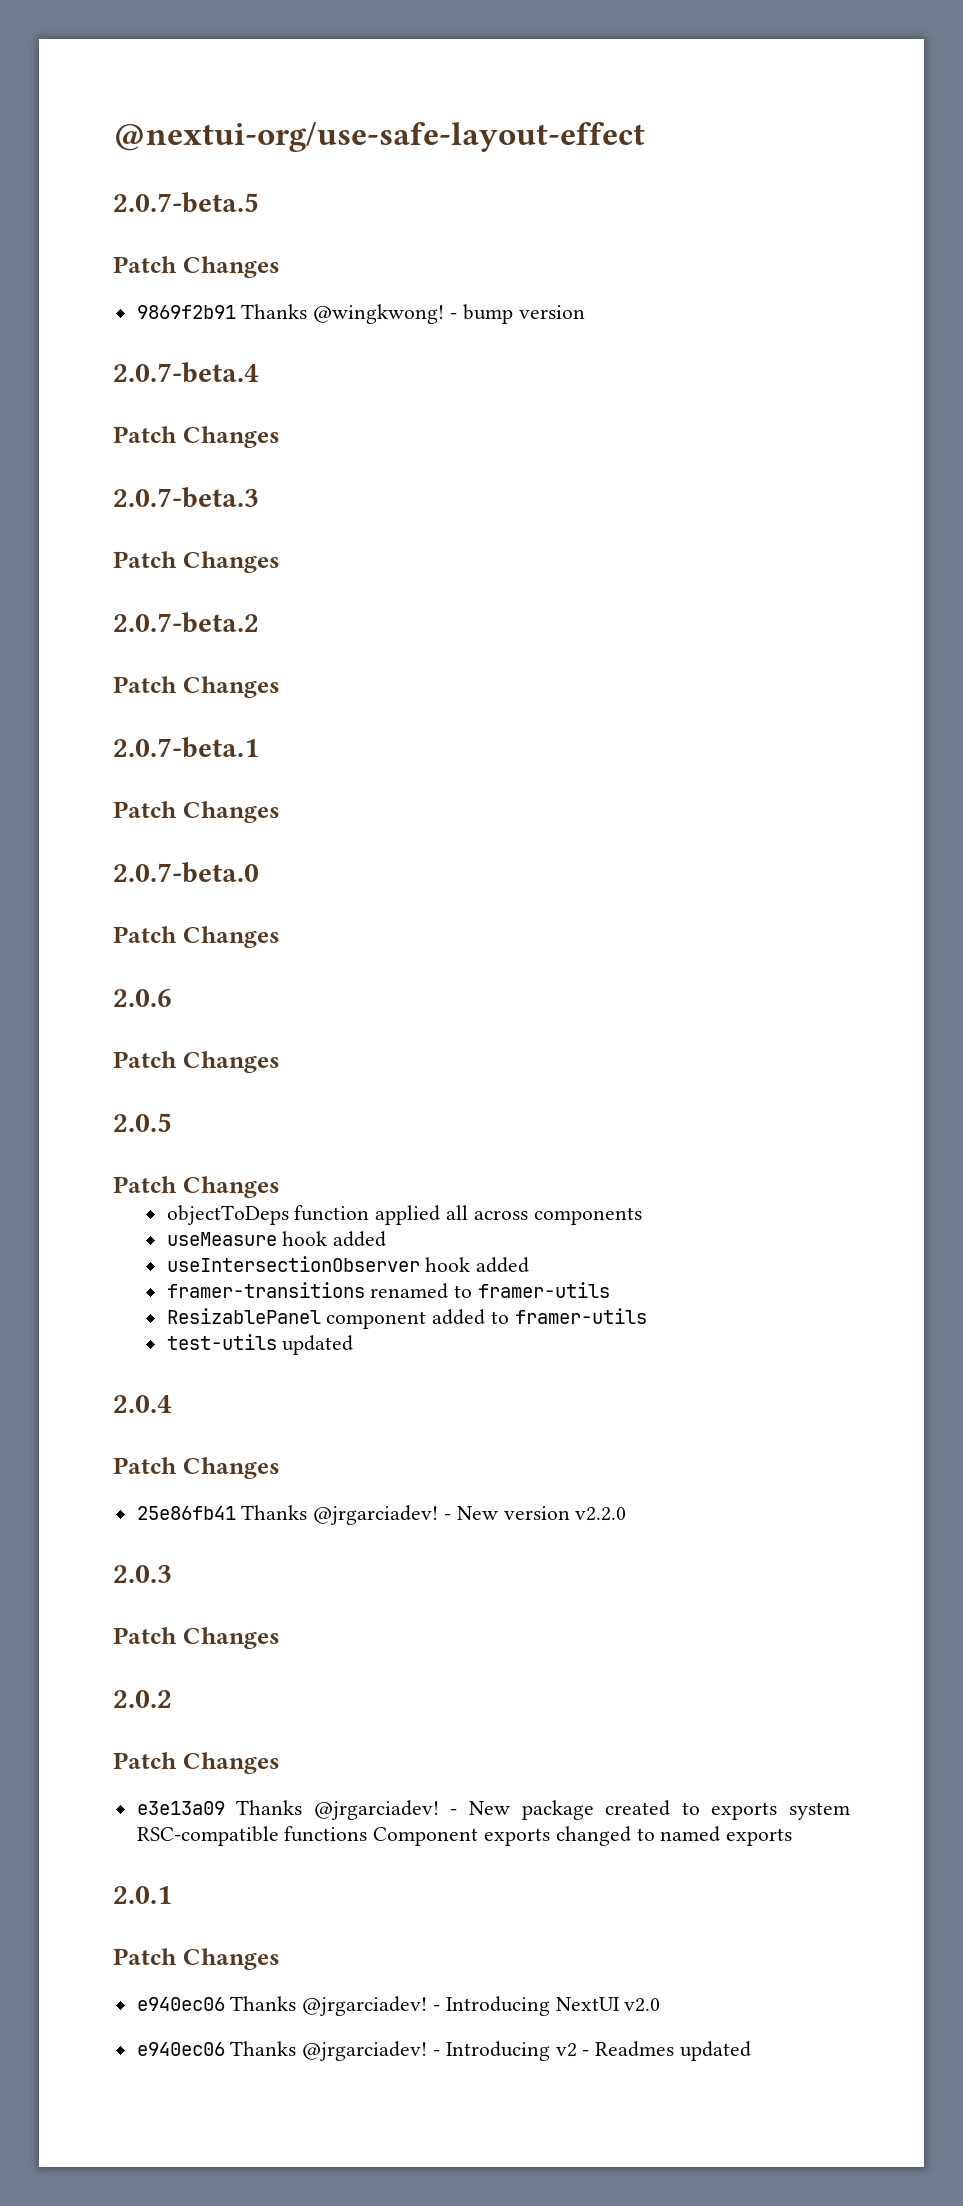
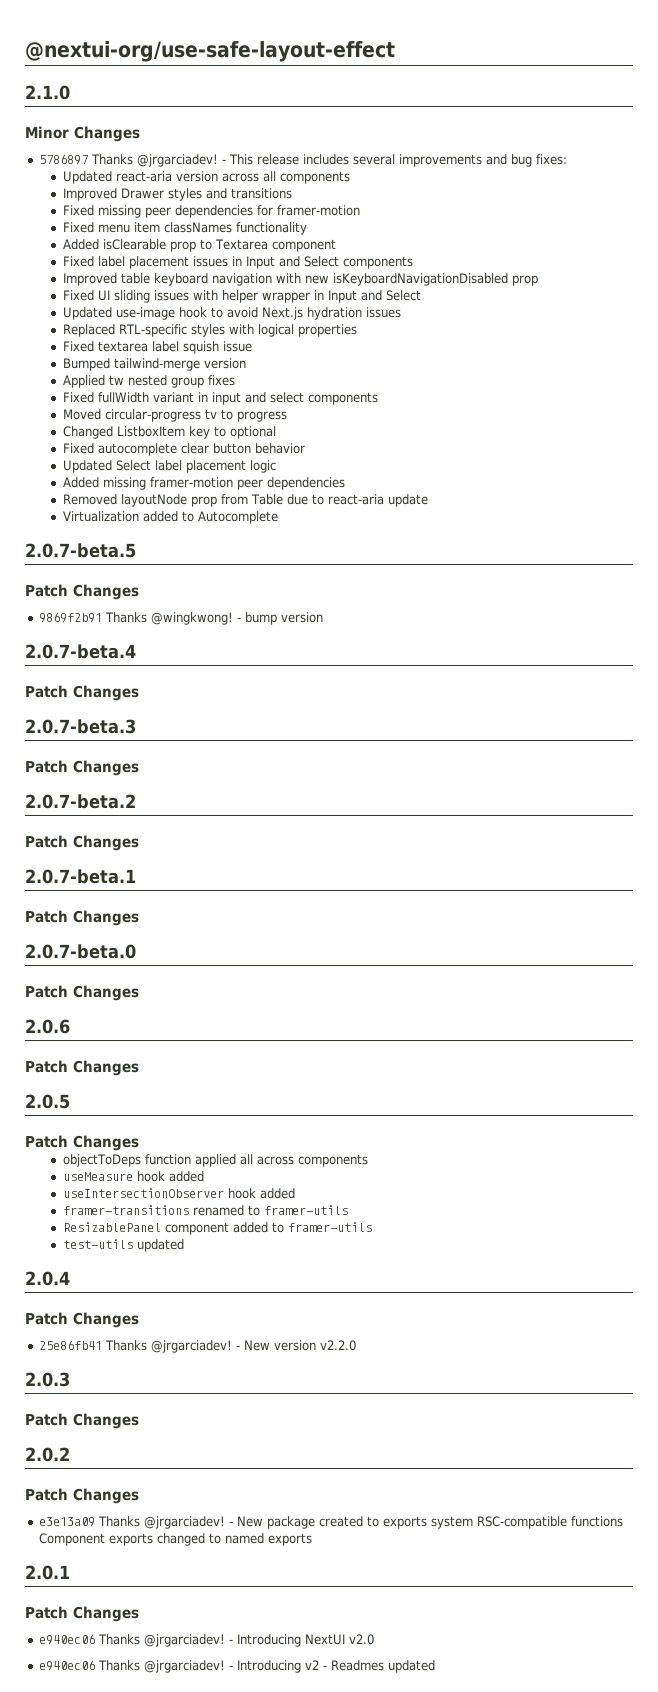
(645, 137) none -> [25,85,70,100] [25,126,140,142] [39,154,568,167] [62,171,350,184] [62,188,292,201] [62,205,360,218] [62,222,307,235] [62,239,336,252] [62,256,413,269] [62,273,538,286] [62,290,421,303] [62,307,401,320] [62,324,357,337] [62,341,252,354] [62,358,246,371] [62,375,235,388] [62,392,378,405] [62,409,287,422] [62,426,276,439] [62,443,305,456] [62,460,276,473] [62,477,345,490] [62,494,428,507] [62,511,278,524] // 2.1.0 // Minor Changes // 5786897 Thanks @jrgarciadev! - This release includes several improvements and bug fixes: // Updated react-aria version across all components // Improved Drawer styles and transitions // Fixed missing peer dependencies for framer-motion // Fixed menu item classNames functionality // Added isClearable prop to Textarea component // Fixed label placement issues in Input and Select components // Improved table keyboard navigation with new isKeyboardNavigationDisabled prop // Fixed UI sliding issues with helper wrapper in Input and Select // Updated use-image hook to avoid Next.js hydration issues // Replaced RTL-specific styles with logical properties // Fixed textarea label squish issue // Bumped tailwind-merge version // Applied tw nested group fixes // Fixed fullWidth variant in input and select components // Moved circular-progress tv to progress // Changed ListboxItem key to optional // Fixed autocomplete clear button behavior // Updated Select label placement logic // Added missing framer-motion peer dependencies // Removed layoutNode prop from Table due to react-aria update // Virtualization added to Autocomplete

